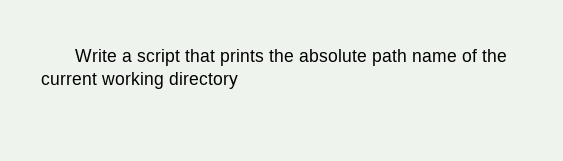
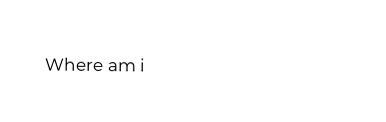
[75,49,508,66] [41,72,238,89] Write a script that prints the absolute path name of the current working directory -> [44,57,147,72] Where am i

